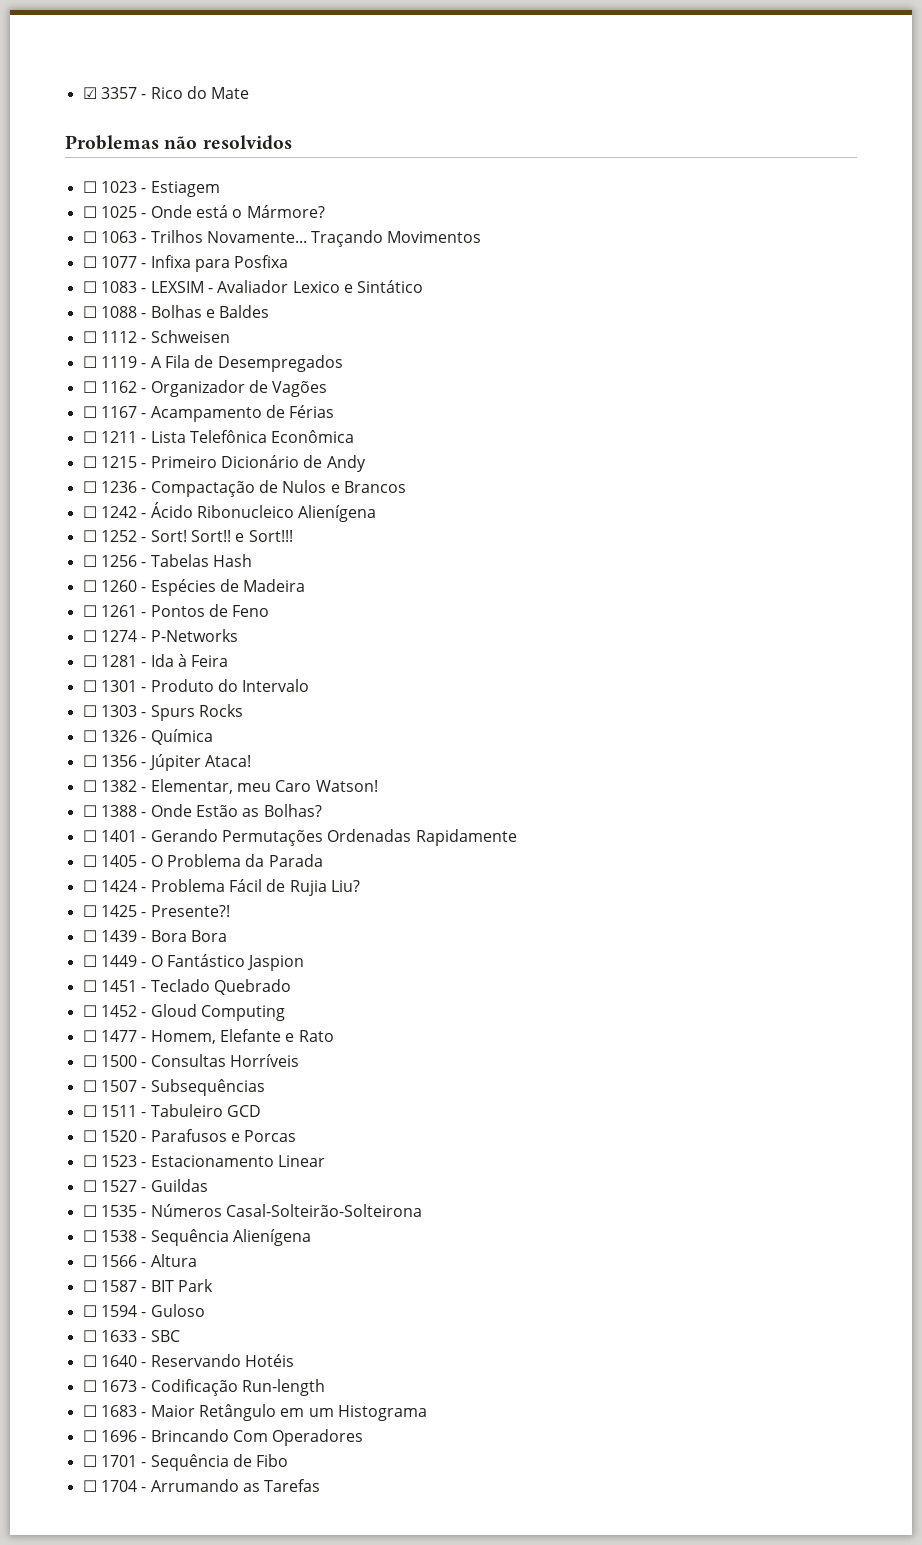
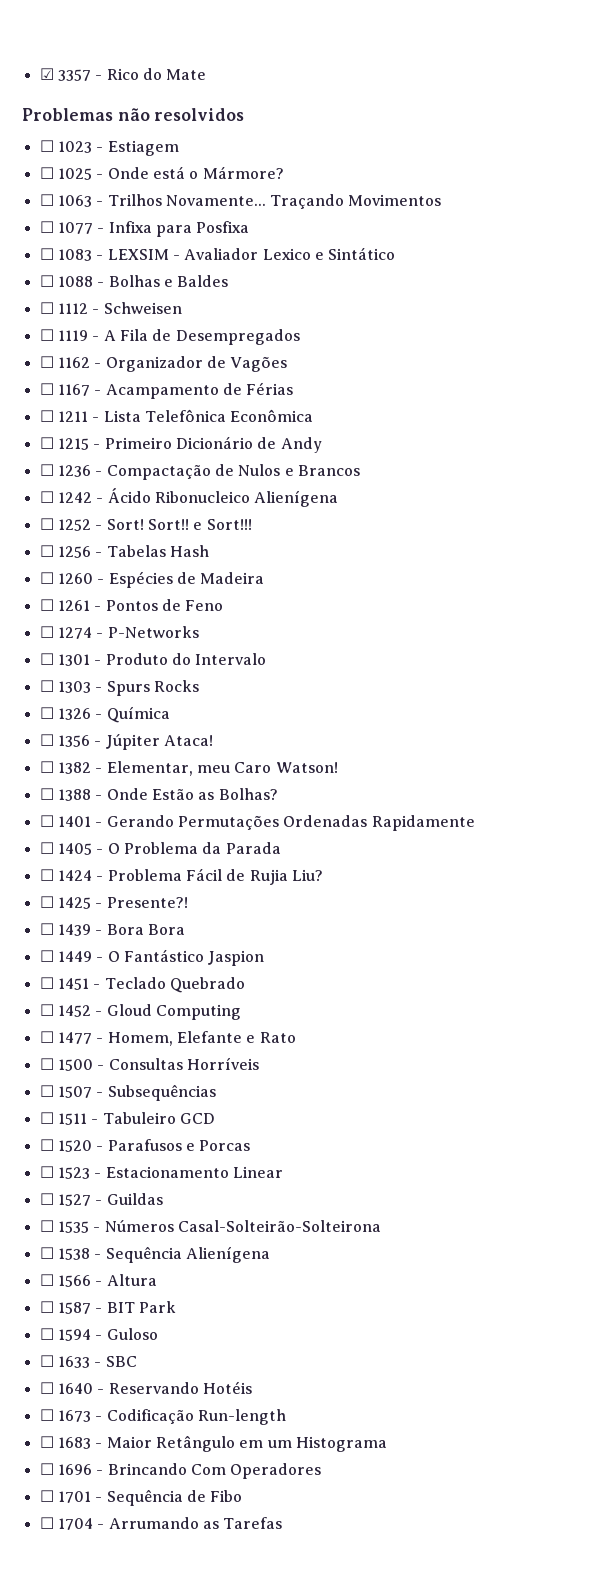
[82,654,229,667] // ☐ 1281 - Ida à Feira -> (199, 632) none

